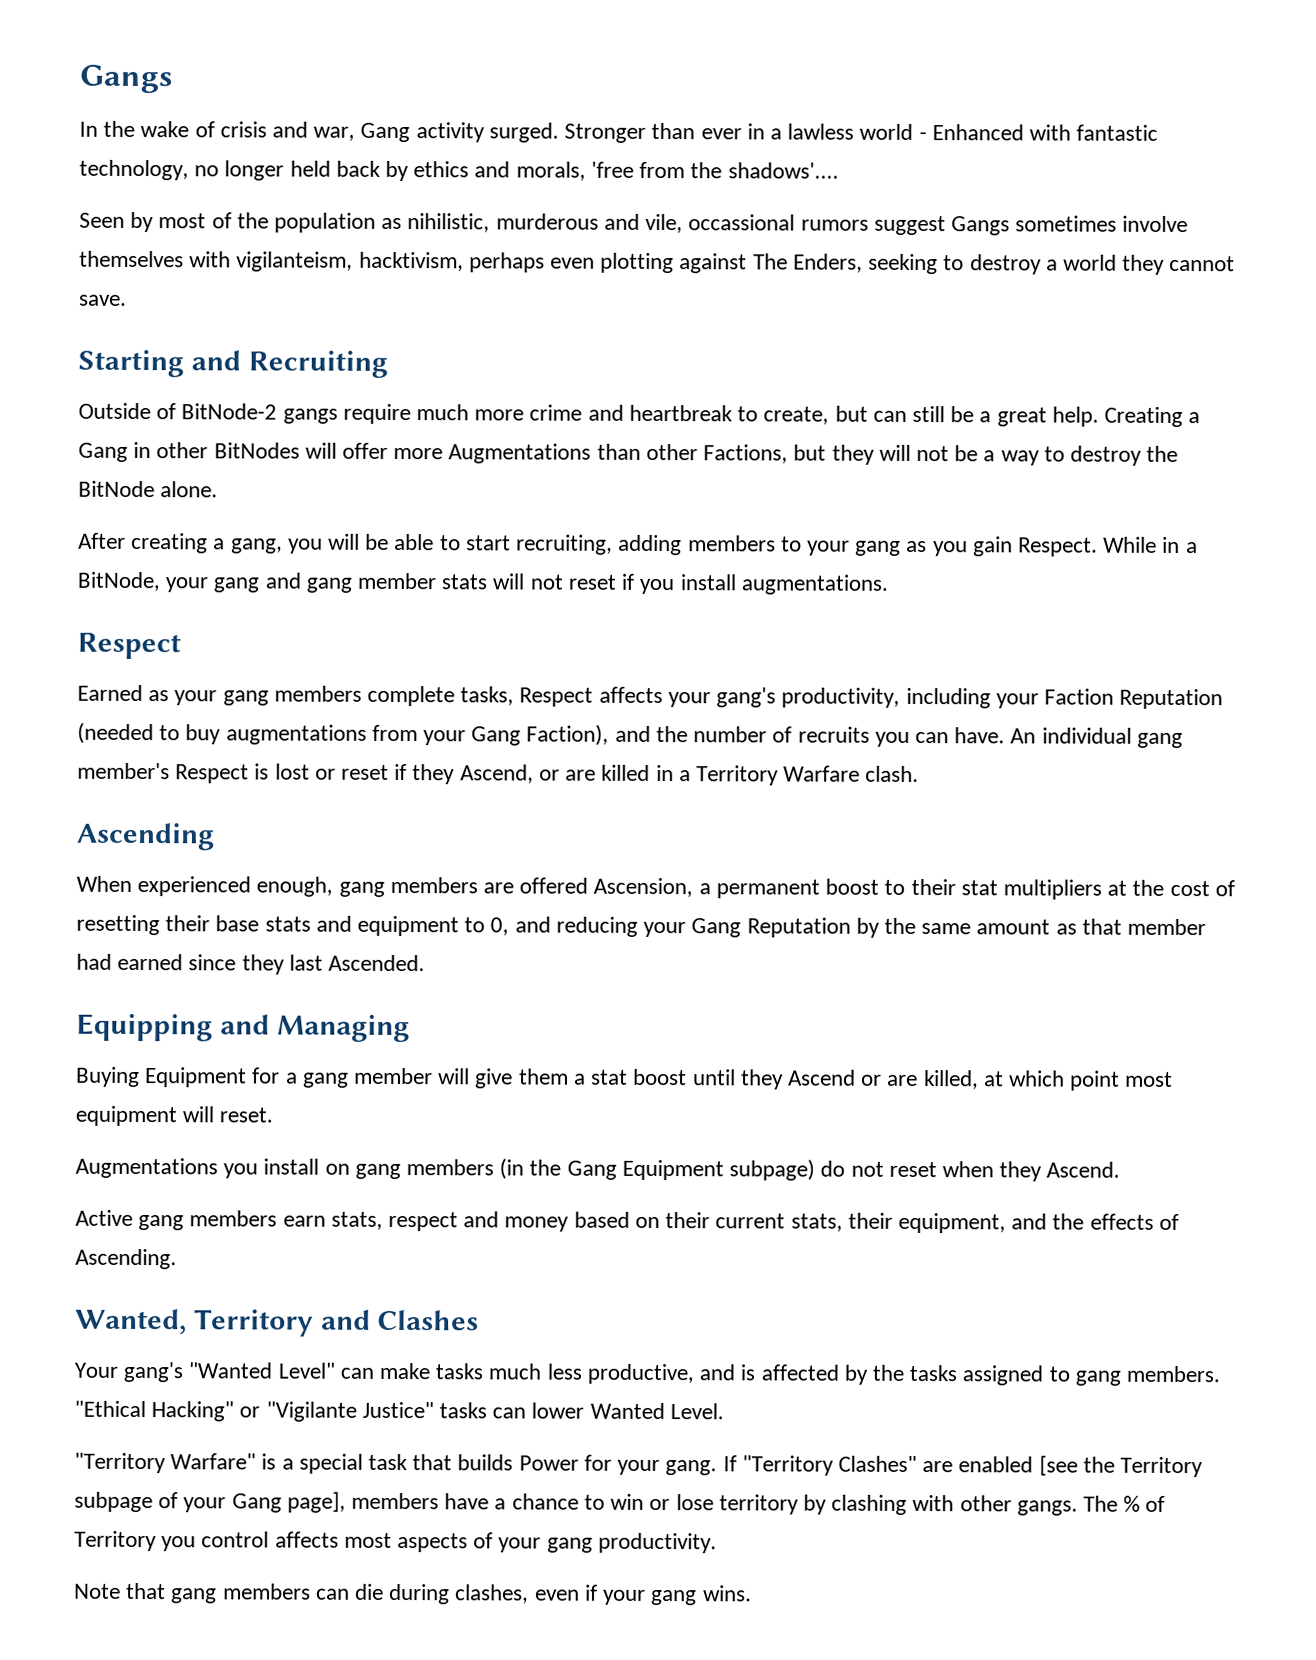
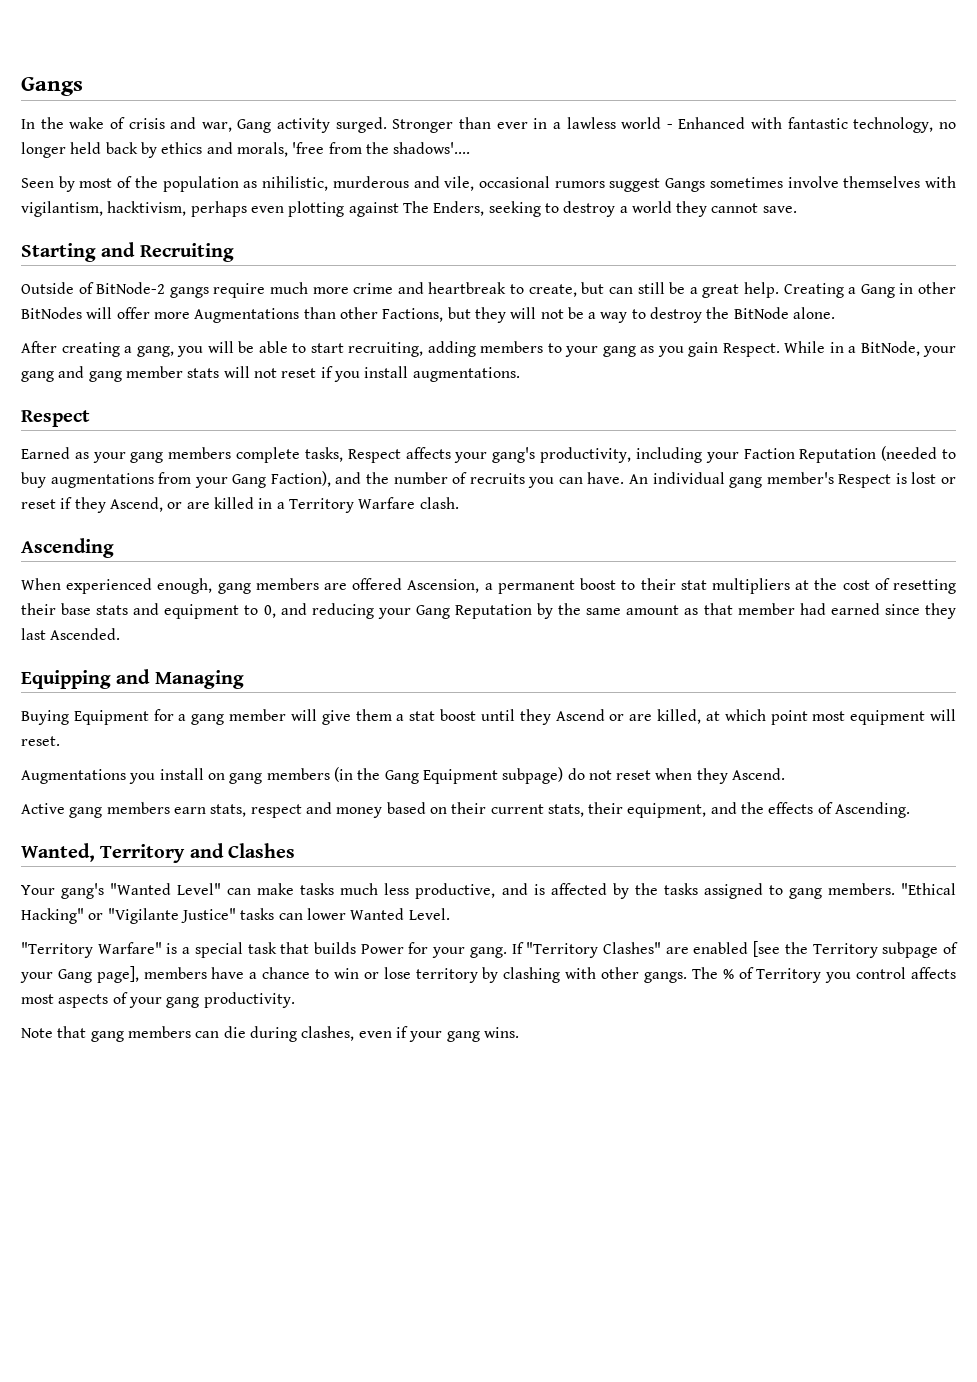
[688,214,796,231] occassional -> [478,176,550,188] occasional
[236,251,354,272] vigilanteism, -> [21,201,103,217] vigilantism,

